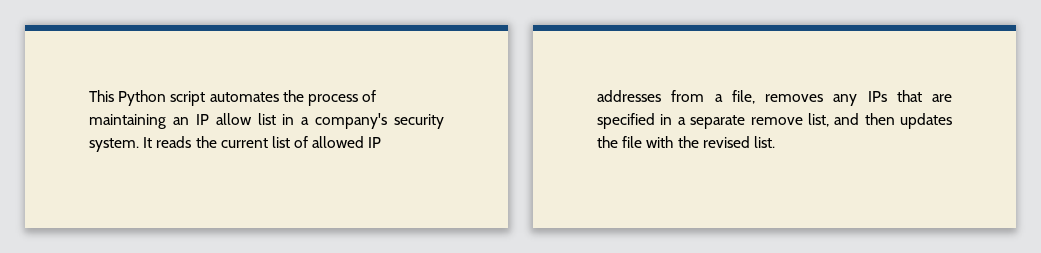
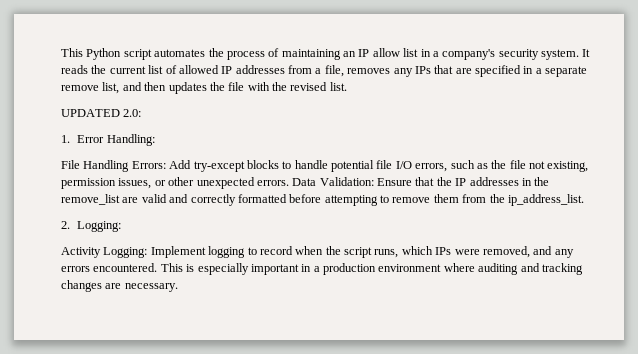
(775, 142) none -> [61,109,142,117] [61,134,155,146] [61,160,589,172] [61,177,550,189] [61,194,584,206] [61,221,122,232] [61,246,574,258] [61,263,583,275] [61,280,178,292] // UPDATED 2.0: // 1. Error Handling: // File Handling Errors: Add try-except blocks to handle potential file I/O errors, such as the file not existing, permission issues, or other unexpected errors. Data Validation: Ensure that the IP addresses in the remove_list are valid and correctly formatted before attempting to remove them from the ip_address_list. // 2. Logging: // Activity Logging: Implement logging to record when the script runs, which IPs were removed, and any errors encountered. This is especially important in a production environment where auditing and tracking changes are necessary.

